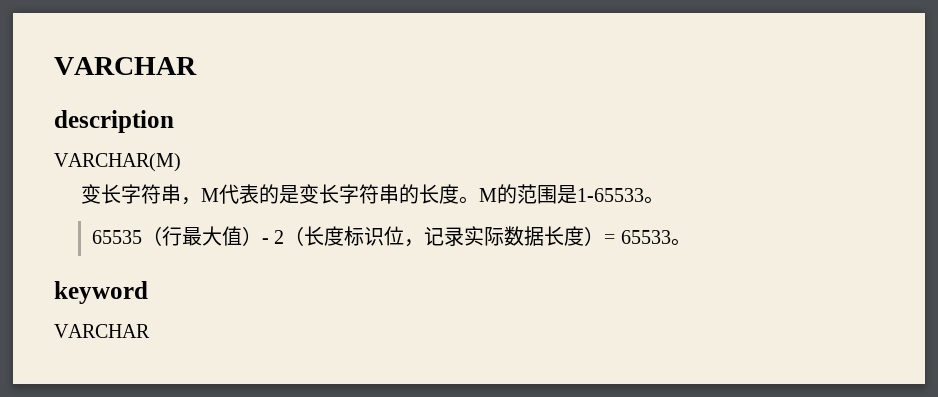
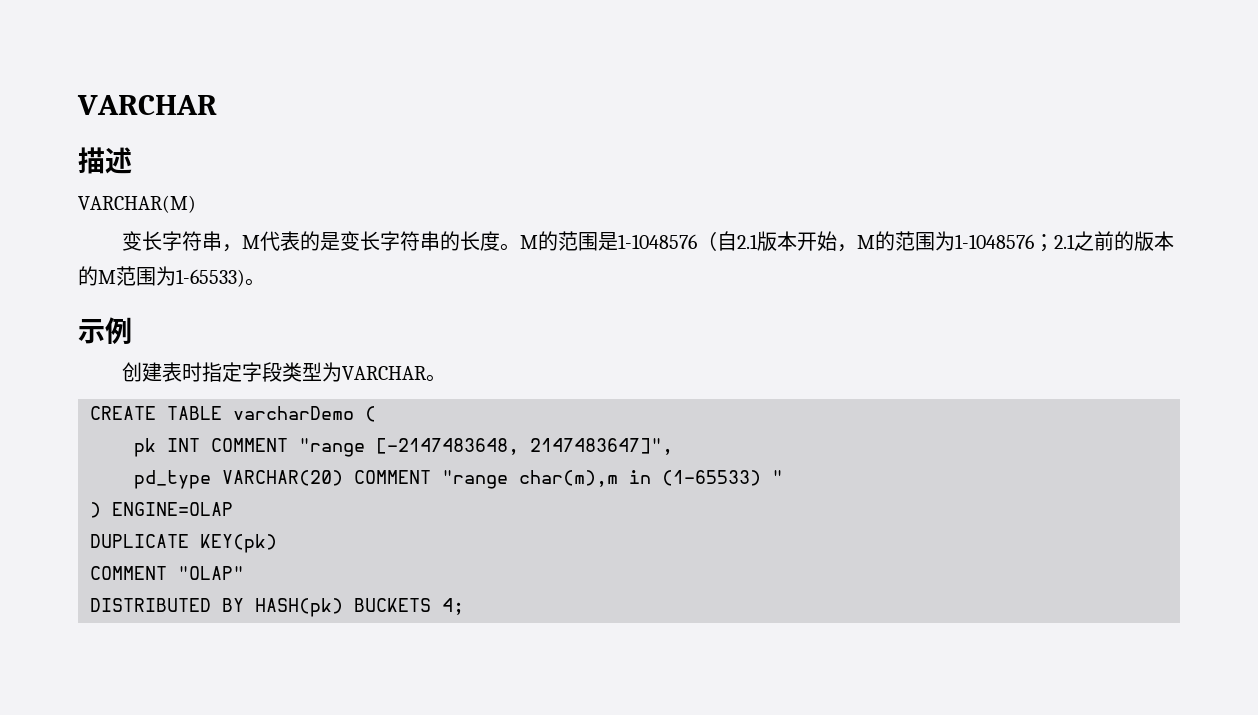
[54,110,174,133] description -> [78,147,132,174] 描述
[576,188,664,204] [91,226,691,247] [54,281,148,304] [54,324,150,338] 1-65533。 // 65535（行最大值）- 2（长度标识位，记录实际数据长度）= 65533。 // keyword // VARCHAR -> [618,231,1175,252] [78,266,265,287] [78,317,132,344] [122,362,447,382] [90,406,376,422] [134,438,673,457] [134,470,783,489] [90,502,233,518] [90,534,277,553] [90,566,244,580] [90,598,464,617] 1-1048576（自2.1版本开始，M的范围为1-1048576；2.1之前的版本的M范围为1-65533)。 // 示例 // 创建表时指定字段类型为VARCHAR。 // CREATE TABLE varcharDemo ( // pk INT COMMENT "range [-2147483648, 2147483647]", // pd_type VARCHAR(20) COMMENT "range char(m),m in (1-65533) " // ) ENGINE=OLAP // DUPLICATE KEY(pk) // COMMENT "OLAP" // DISTRIBUTED BY HASH(pk) BUCKETS 4;

